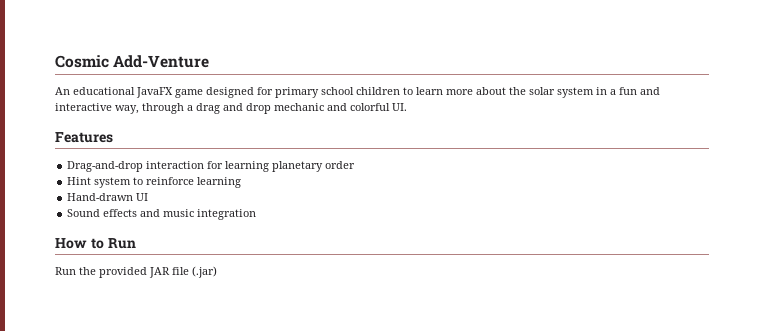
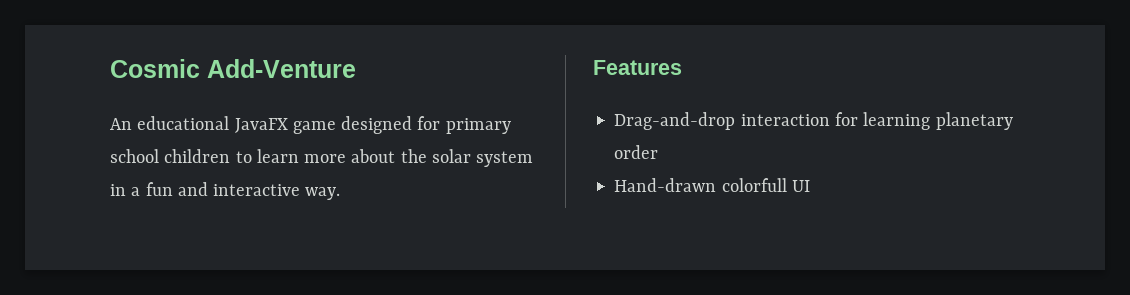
[115,103,407,114] way, through a drag and drop mechanic and colorful UI. -> [305,187,341,200] way.
[67,177,242,188] // Hint system to reinforce learning -> (659, 152) none
(134, 197) none -> [721,178,787,192] colorfull
[67,209,257,220] [55,238,136,249] [55,266,217,278] // Sound effects and music integration // How to Run // Run the provided JAR file (.jar) -> (810, 186) none

